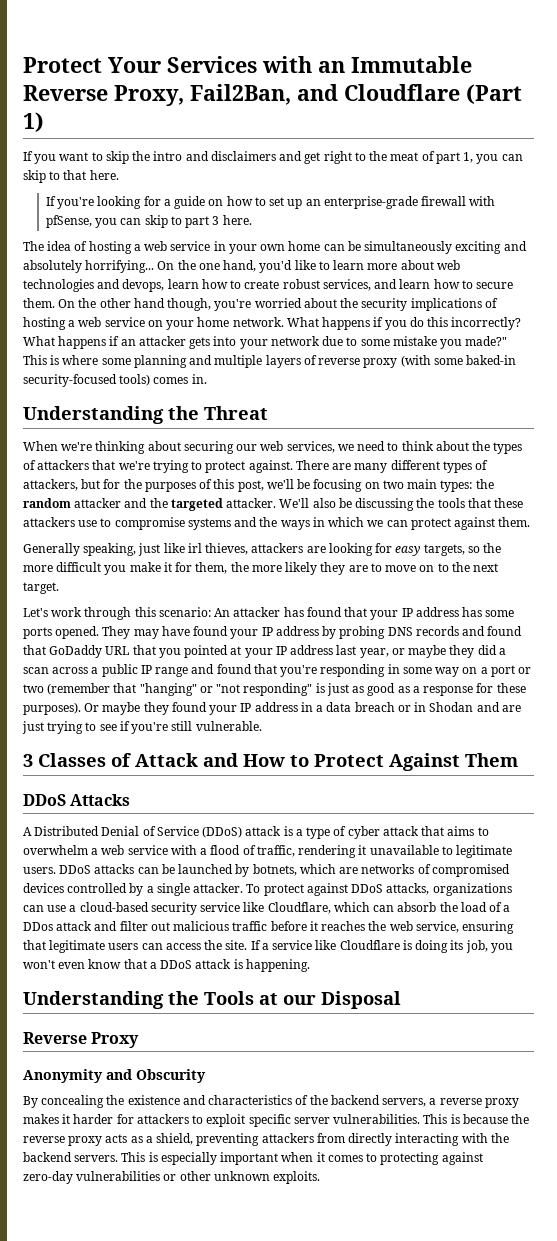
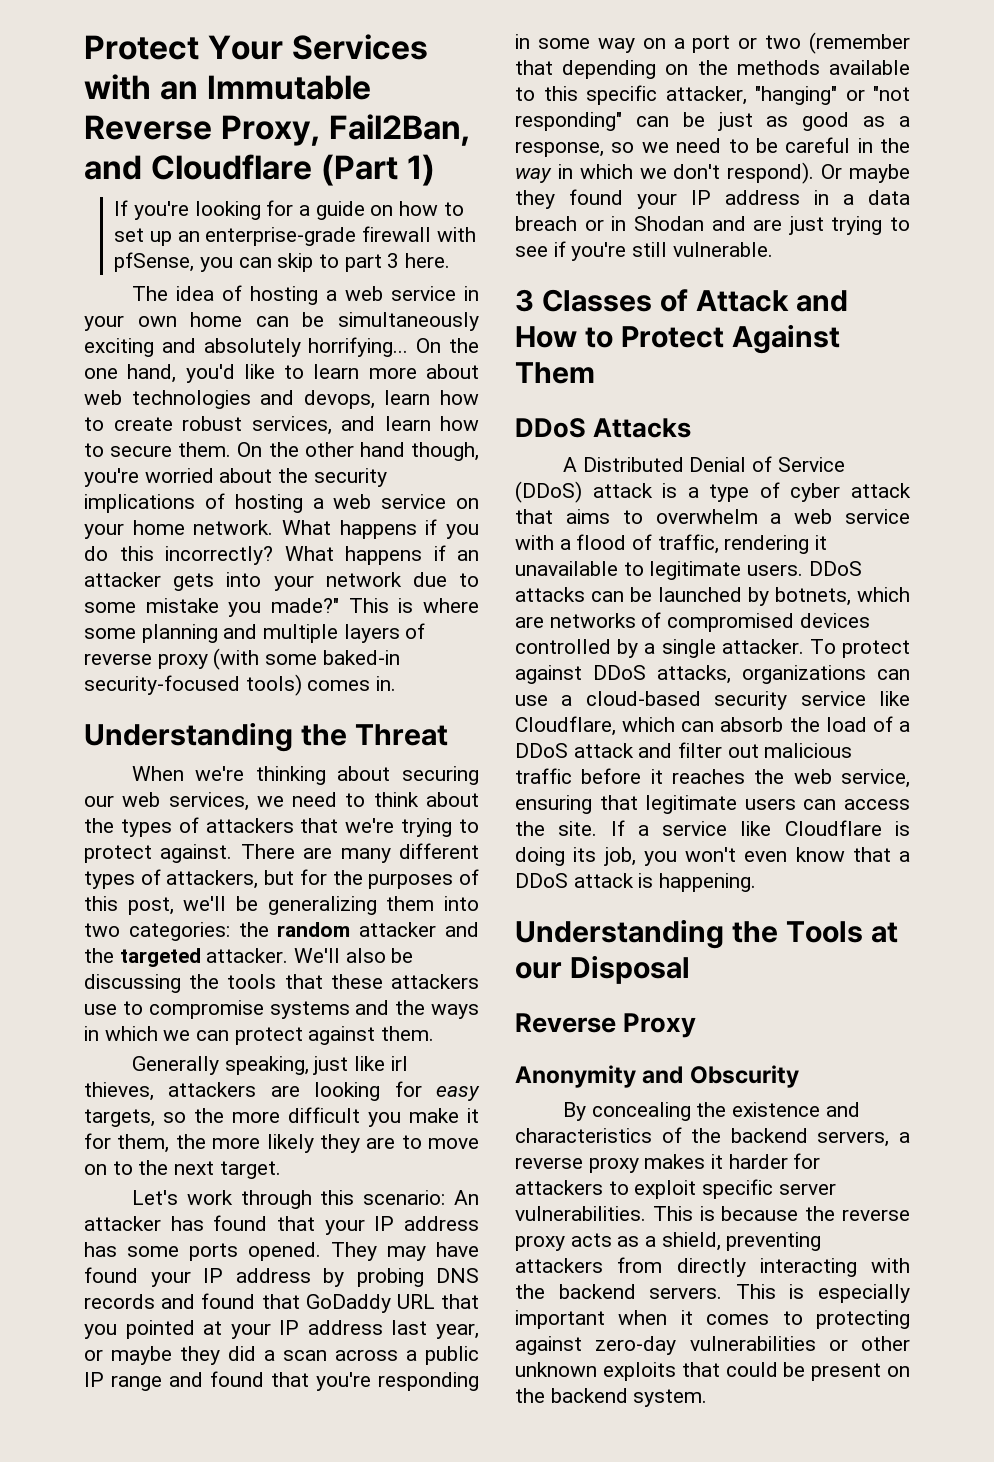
[23,151,523,164] [23,170,119,183] // If you want to skip the intro and disclaimers and get right to the meat of part 1, you can skip to that here. -> (435, 170) none
[313,479,473,492] focusing on two main types: -> [267,896,479,915] [84,922,230,941] generalizing them into two categories:
(137, 688) none -> [562,60,910,79] [515,85,747,105] depending on the methods available to this specific attacker,
[315,683,325,693] is -> [635,112,705,127] can be
[423,683,526,696] [23,702,81,715] response for these purposes). -> [515,137,910,157] [515,162,815,184] response, so we need to be careful in the way in which we don't respond).
[23,922,53,931] DDos -> [515,743,568,758] DDoS
[273,1171,321,1184] exploits. -> [602,1362,910,1381] [515,1388,708,1407] exploits that could be present on the backend system.

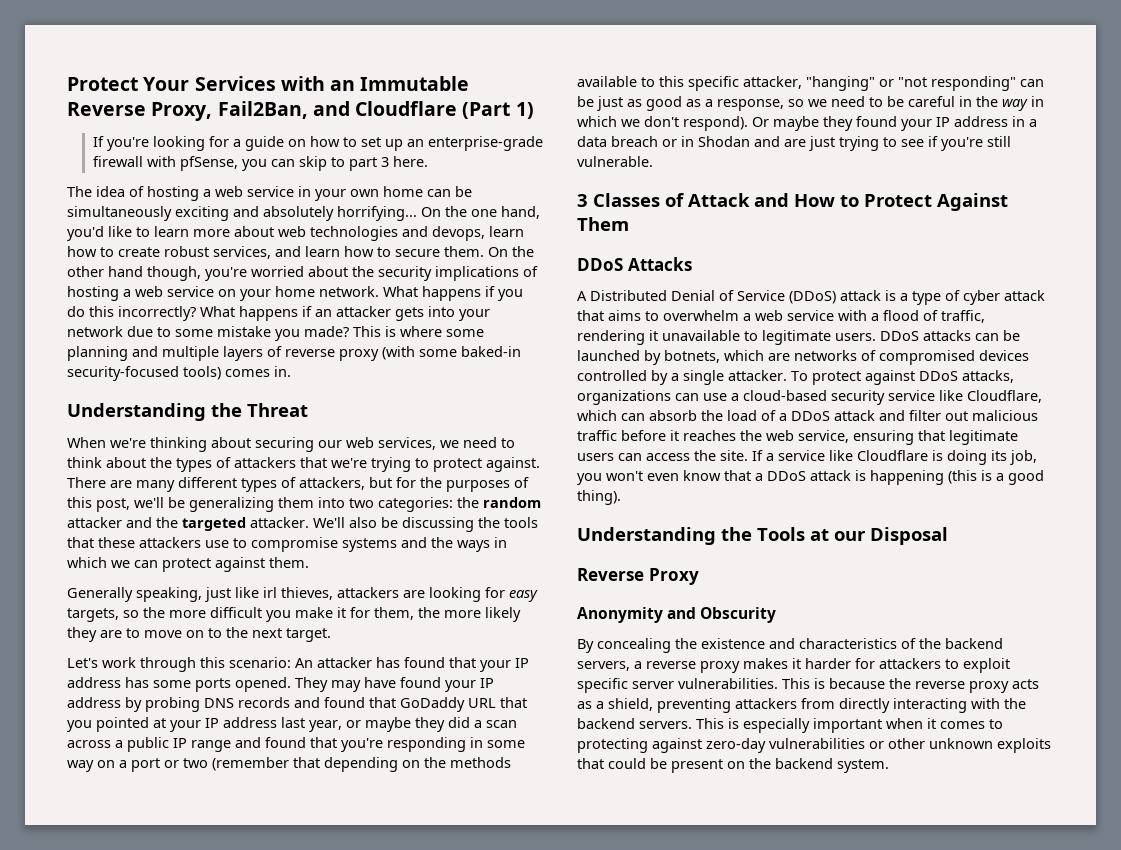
[271,598,339,613] made?" -> [304,326,349,337] made?
[659,873,757,892] happening. -> [870,470,1044,485] [577,490,621,505] happening (this is a good thing).

